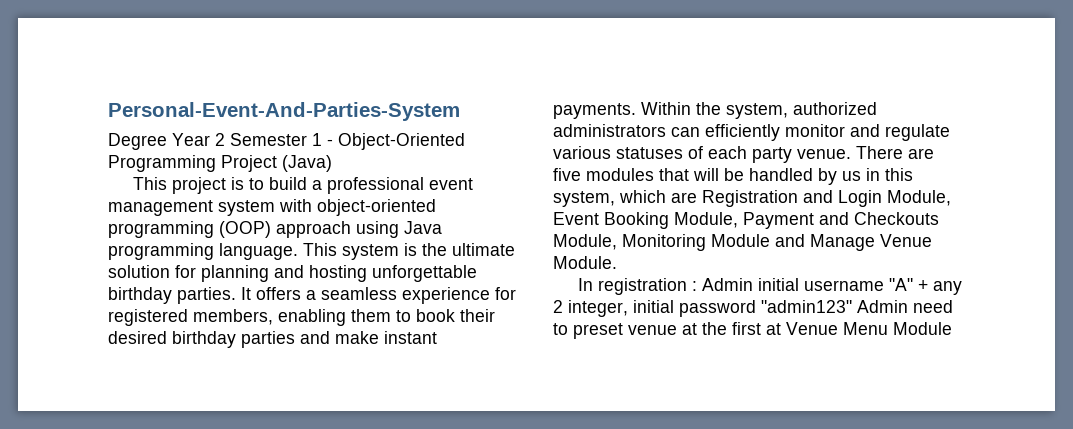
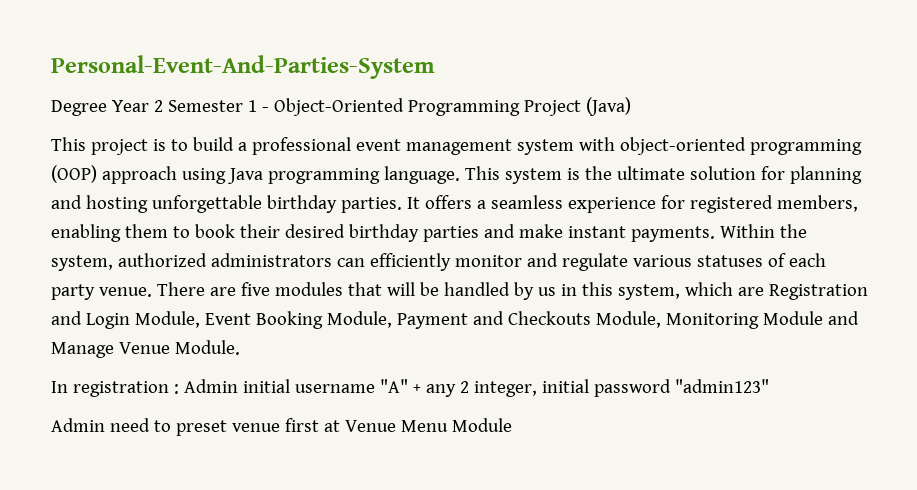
(852, 306) none -> (769, 386) //
[682,322,727,335] at the -> (280, 427) none

